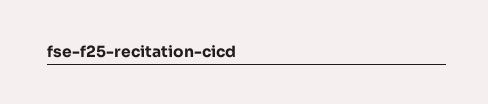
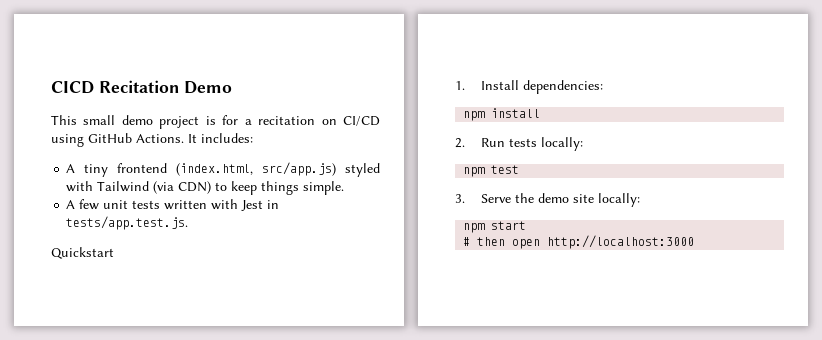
[47,45,236,58] fse-f25-recitation-cicd -> [51,80,233,94] [51,115,381,129] [51,133,253,147] [66,162,381,177] [66,181,345,195] [66,199,280,211] [66,216,189,230] [51,247,114,259] [455,80,603,94] [463,108,541,121] [455,137,583,151] [463,165,520,177] [455,193,640,207] [463,221,527,233] [463,235,695,249] CICD Recitation Demo // This small demo project is for a recitation on CI/CD using GitHub Actions. It includes: // A tiny frontend (index.html, src/app.js) styled with Tailwind (via CDN) to keep things simple. // A few unit tests written with Jest in tests/app.test.js. // Quickstart // 1. Install dependencies: // npm install // 2. Run tests locally: // npm test // 3. Serve the demo site locally: // npm start // # then open http://localhost:3000

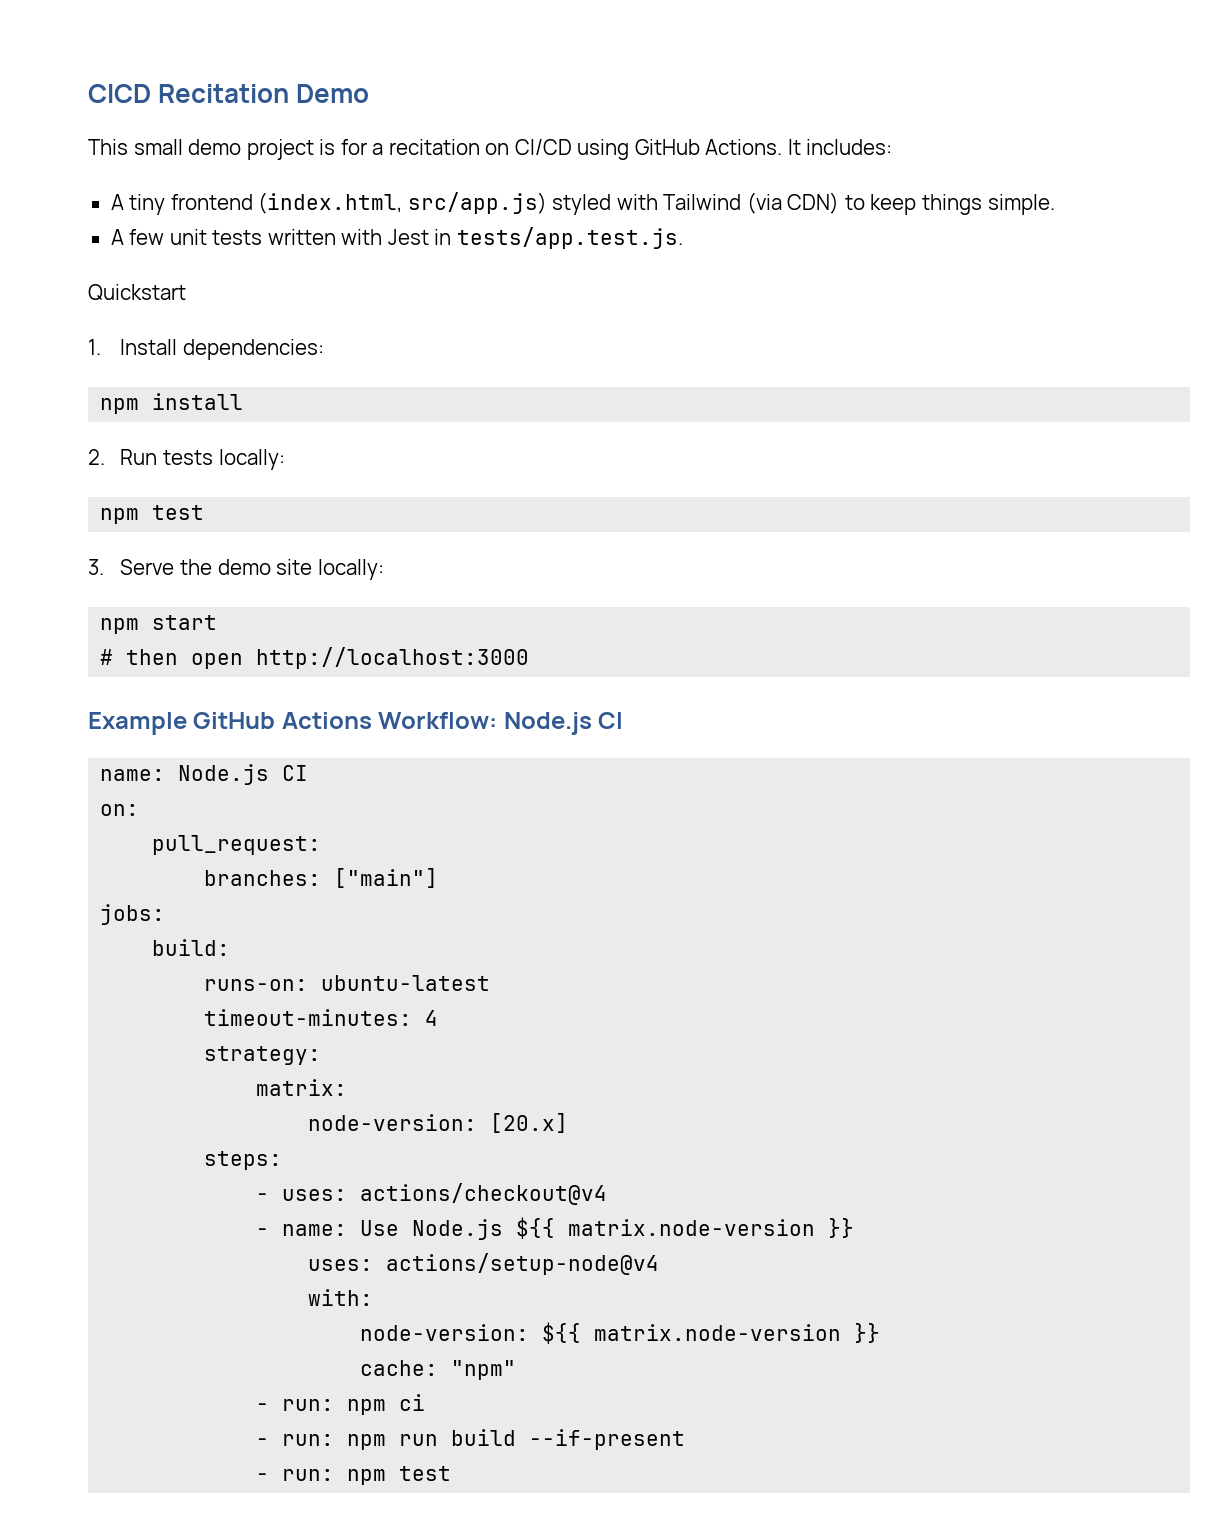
(695, 242) none -> [88,712,624,735] [100,764,309,785] [100,804,140,816] [152,835,322,855] [204,868,439,888] [100,904,166,925] [152,939,231,956] [204,975,491,991] [204,1009,439,1026] [204,1046,322,1065] [256,1079,348,1096] [308,1113,569,1133] [204,1151,283,1170] [256,1183,608,1205] [256,1217,855,1240] [308,1253,660,1275] [308,1289,374,1306] [360,1322,881,1344] [360,1360,517,1380] [256,1394,426,1415] [256,1429,686,1450] [256,1466,452,1485] // Example GitHub Actions Workflow: Node.js CI // name: Node.js CI // on: // pull_request: // branches: ["main"] // jobs: // build: // runs-on: ubuntu-latest // timeout-minutes: 4 // strategy: // matrix: // node-version: [20.x] // steps: // - uses: actions/checkout@v4 // - name: Use Node.js ${{ matrix.node-version }} // uses: actions/setup-node@v4 // with: // node-version: ${{ matrix.node-version }} // cache: "npm" // - run: npm ci // - run: npm run build --if-present // - run: npm test

